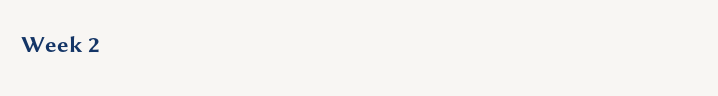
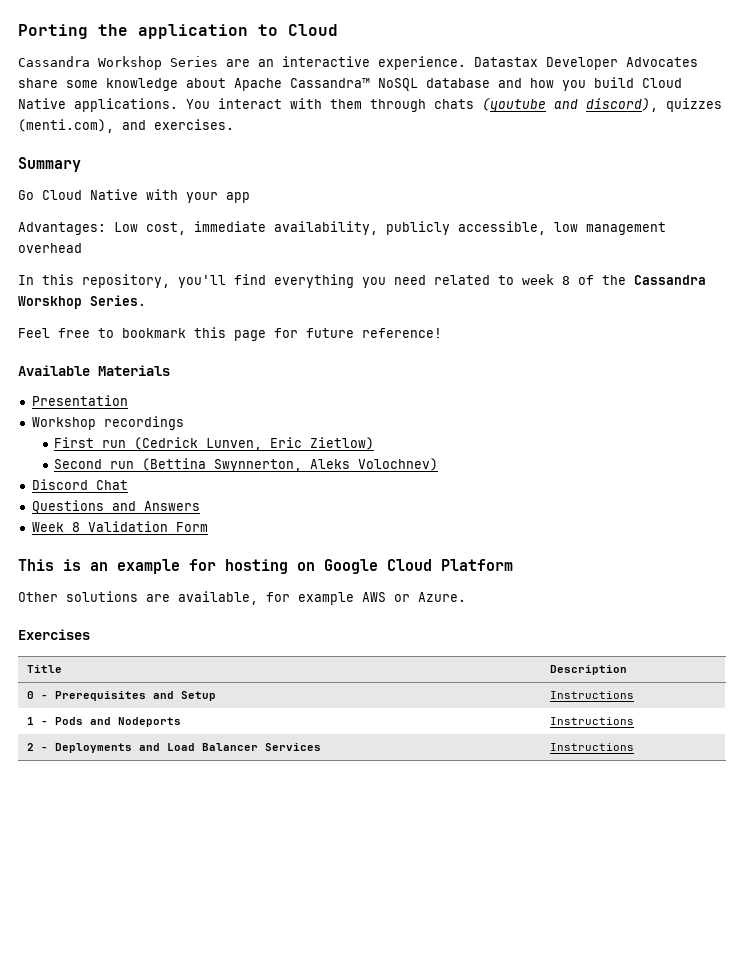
[21,36,101,53] Week 2 -> [18,24,338,39] [18,56,698,70] [18,77,682,91] [18,98,722,112] [18,119,234,133] [18,157,81,172] [18,189,250,203] [18,221,666,235] [18,243,82,253] [18,274,706,288] [18,295,146,309] [18,327,442,341] [18,365,170,376] [31,395,128,406] [31,416,184,430] [54,437,375,451] [54,458,439,472] [31,479,128,490] [31,500,200,514] [31,521,208,532] [18,559,513,574] [18,591,466,605] [18,629,90,640] [27,665,63,673] [550,665,628,675] [27,691,217,701] [550,691,635,699] [27,717,182,727] [550,717,635,725] [27,743,322,753] [550,743,635,751] Porting the application to Cloud // Cassandra Workshop Series are an interactive experience. Datastax Developer Advocates share some knowledge about Apache Cassandra™ NoSQL database and how you build Cloud Native applications. You interact with them through chats (youtube and discord), quizzes (menti.com), and exercises. // Summary // Go Cloud Native with your app // Advantages: Low cost, immediate availability, publicly accessible, low management overhead // In this repository, you'll find everything you need related to week 8 of the Cassandra Worskhop Series. // Feel free to bookmark this page for future reference! // Available Materials // Presentation // Workshop recordings // First run (Cedrick Lunven, Eric Zietlow) // Second run (Bettina Swynnerton, Aleks Volochnev) // Discord Chat // Questions and Answers // Week 8 Validation Form // This is an example for hosting on Google Cloud Platform // Other solutions are available, for example AWS or Azure. // Exercises // Title | Description // 0 - Prerequisites and Setup | Instructions // 1 - Pods and Nodeports | Instructions // 2 - Deployments and Load Balancer Services | Instructions

